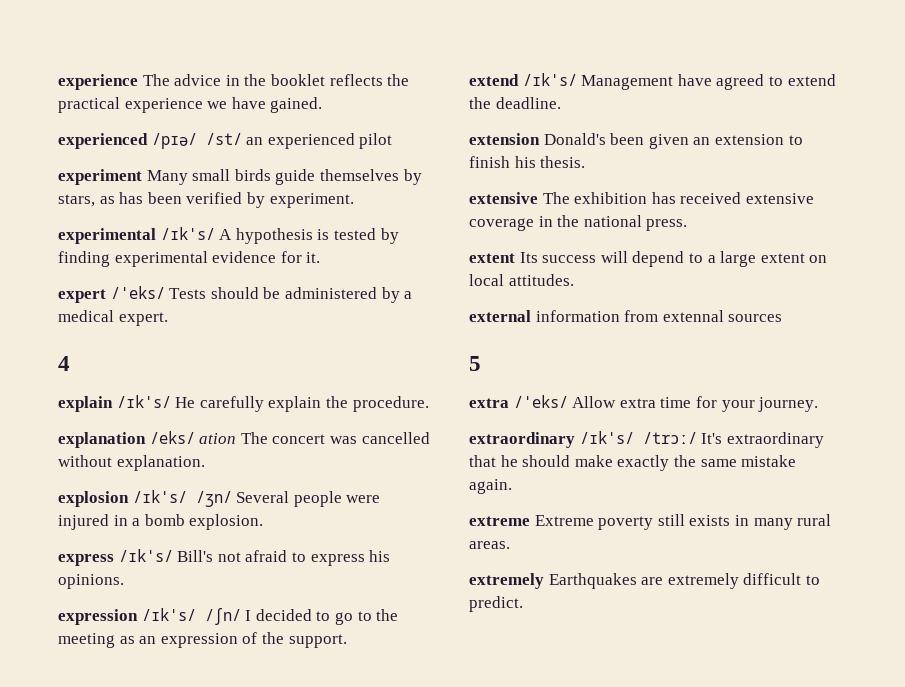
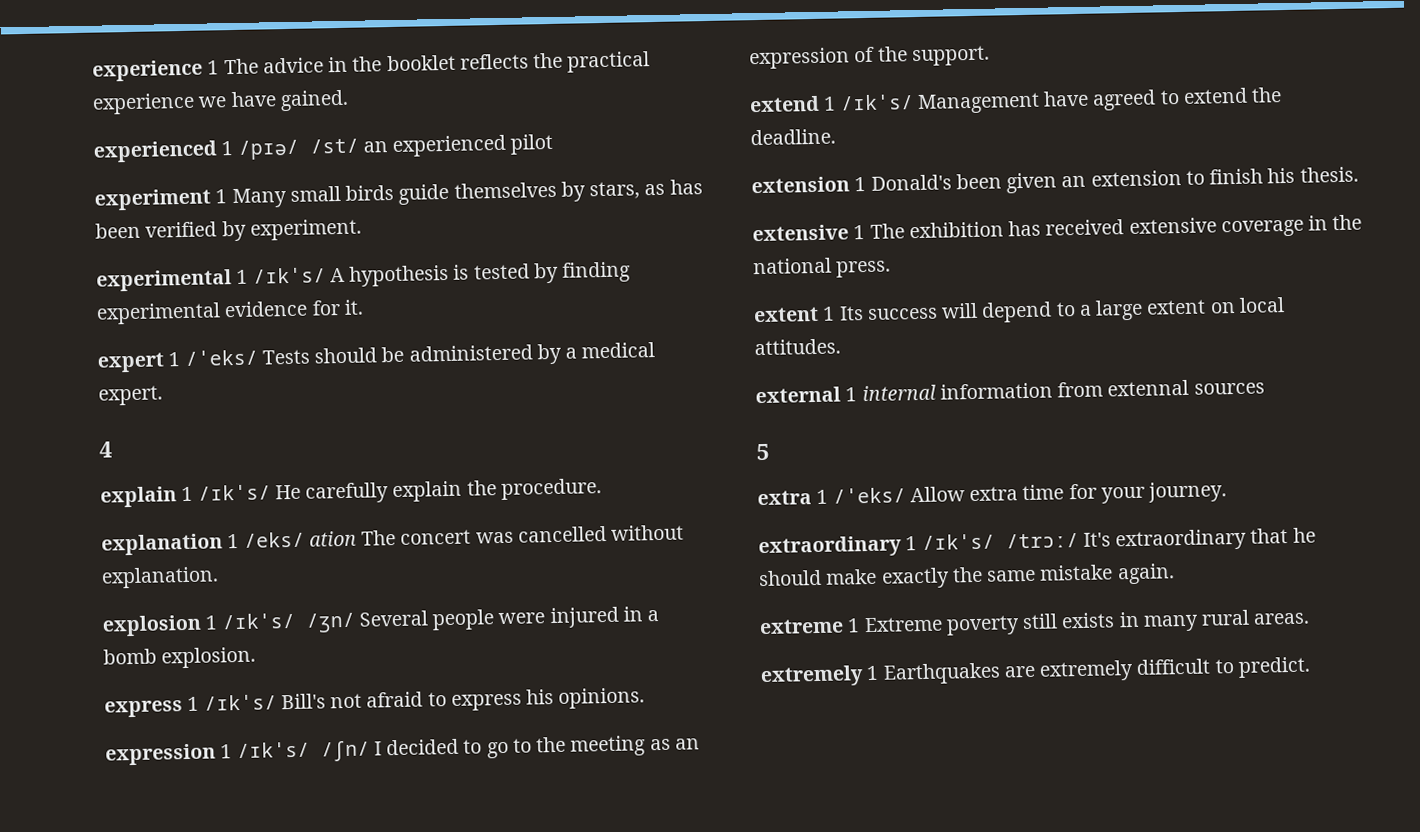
[58,74,138,90] experience -> [92,59,220,82] experience 1
(148, 141) none -> [221,141,234,156] 1
(142, 177) none -> [215,189,228,204] 1
(156, 236) none -> [236,269,249,284] 1
(106, 296) none -> [168,352,181,367] 1
(113, 404) none -> [181,486,194,502] 1
(146, 440) none -> [227,533,240,549] 1
(129, 499) none -> [205,615,218,630] 1
(114, 560) none -> [187,696,200,711] 1
(138, 617) none -> [220,744,233,759] 1
(519, 80) none -> [823,96,837,111] 1
(540, 139) none -> [854,176,867,192] 1
(538, 198) none -> [853,225,866,240] 1
(515, 258) none -> [822,306,836,321] 1
(531, 316) none -> [845,384,936,402] 1 internal
(509, 403) none -> [816,489,829,504] 1
(575, 440) none -> [905,536,918,551] 1
(530, 521) none -> [847,618,861,633] 1
(544, 581) none -> [866,665,880,681] 1

